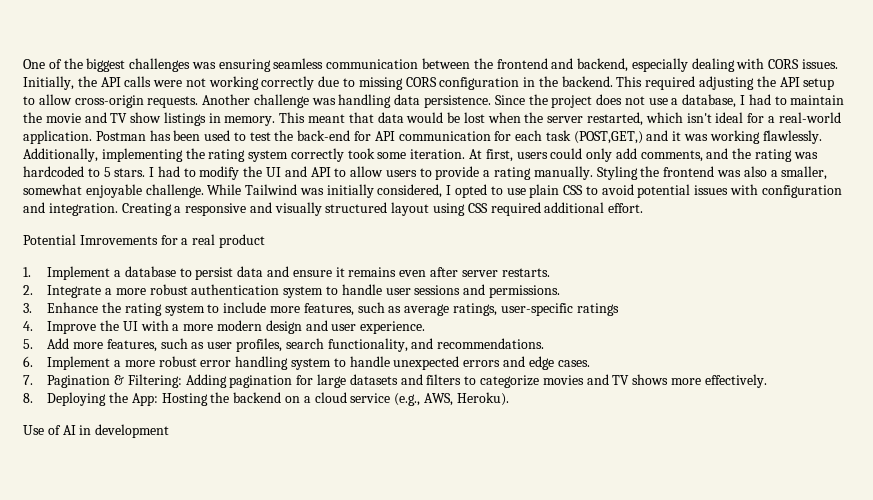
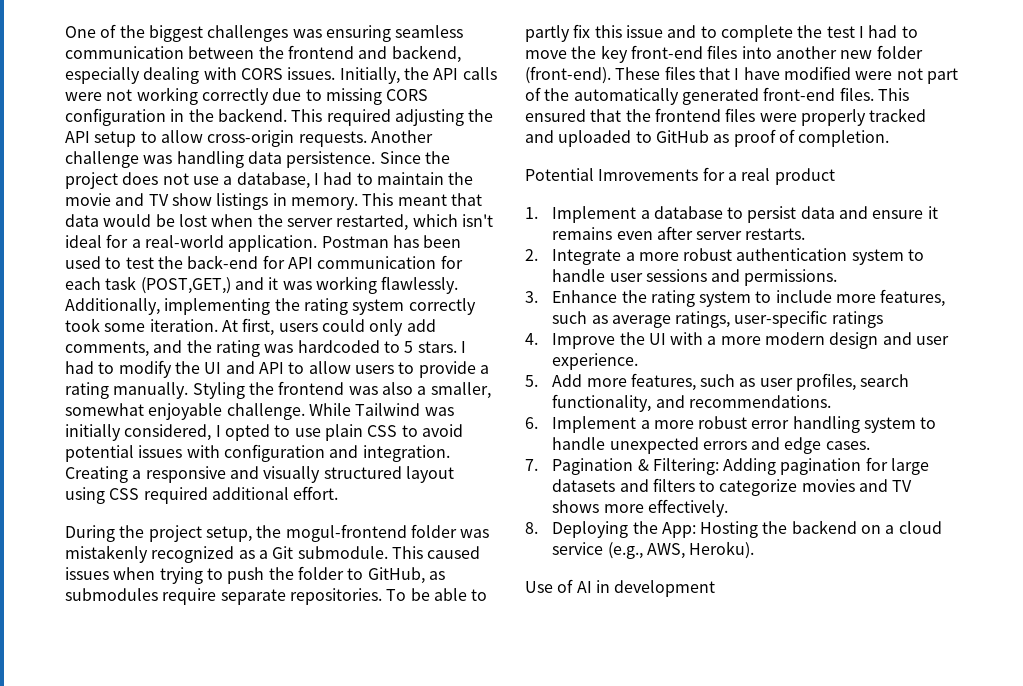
(644, 208) none -> [65,524,490,542] [65,545,481,563] [65,566,445,584] [65,588,488,605] [525,24,918,42] [525,45,923,63] [525,66,958,84] [525,87,909,105] [525,108,927,126] [525,129,890,147] // During the project setup, the mogul-frontend folder was mistakenly recognized as a Git submodule. This caused issues when trying to push the folder to GitHub, as submodules require separate repositories. To be able to partly fix this issue and to complete the test I had to move the key front-end files into another new folder (front-end). These files that I have modified were not part of the automatically generated front-end files. This ensured that the frontend files were properly tracked and uploaded to GitHub as proof of completion.

